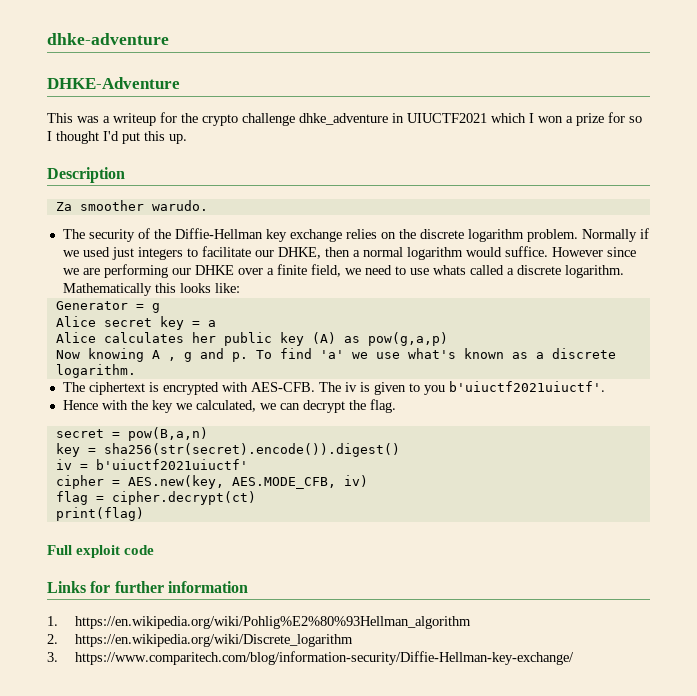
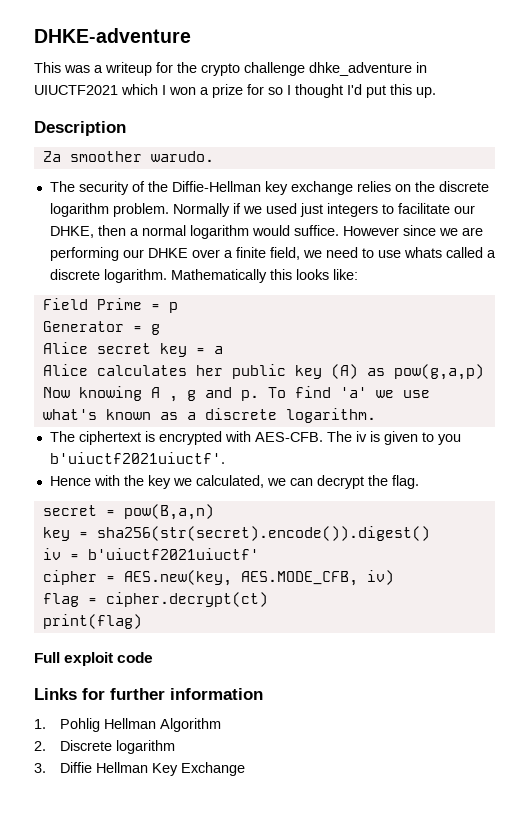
[47,33,169,45] [47,77,180,89] dhke-adventure // DHKE-Adventure -> [34,28,191,43] DHKE-adventure
(240, 288) none -> [42,298,178,313] // Field Prime = p
[75,616,472,629] https://en.wikipedia.org/wiki/Pohlig%E2%80%93Hellman_algorithm -> [60,718,222,732] Pohlig Hellman Algorithm
[75,634,354,647] https://en.wikipedia.org/wiki/Discrete_logarithm -> [60,740,176,754] Discrete logarithm
[75,651,575,665] https://www.comparitech.com/blog/information-security/Diffie-Hellman-key-exchange/ -> [60,762,246,776] Diffie Hellman Key Exchange

